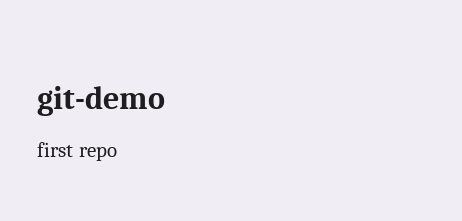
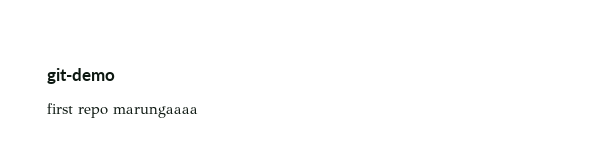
(117, 153) none -> [113,106,198,118] marungaaaa

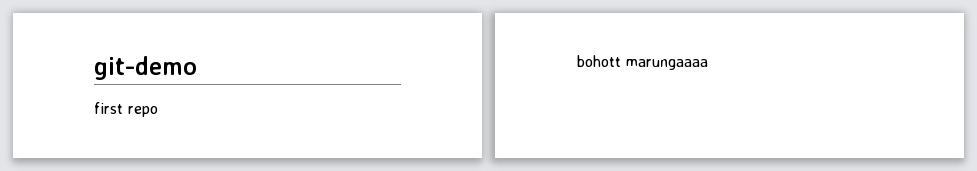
(108, 112) none -> [576,55,621,67] // bohott

